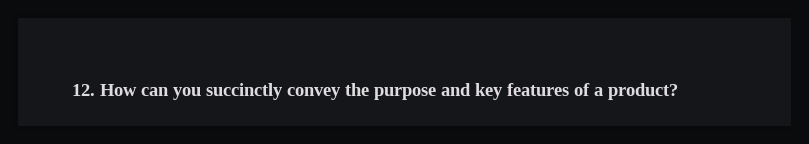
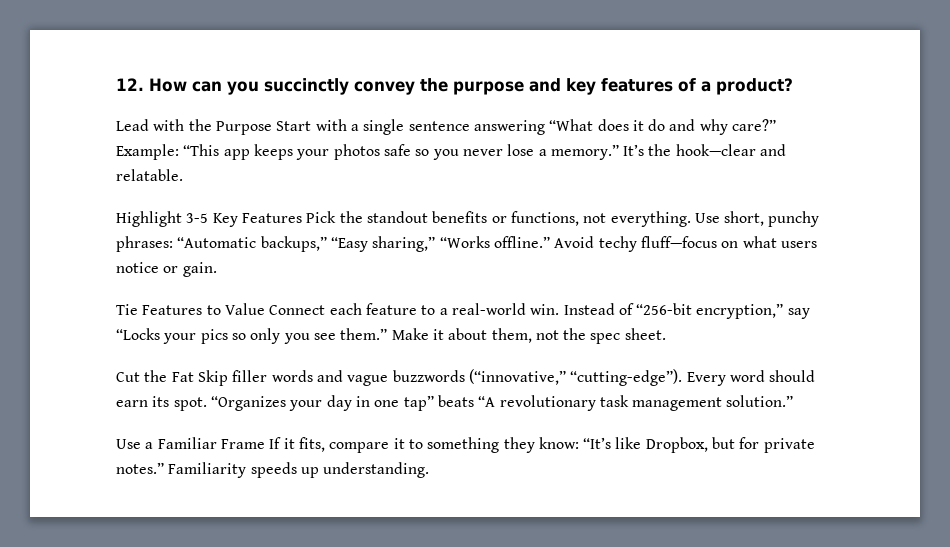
(678, 91) none -> [116,119,777,135] [116,144,787,160] [116,169,183,181] [116,211,820,227] [116,236,817,252] [116,262,217,277] [116,303,810,319] [116,328,666,344] [116,369,816,386] [116,395,794,411] [116,437,815,453] [116,462,430,478] // Lead with the Purpose Start with a single sentence answering “What does it do and why care?” Example: “This app keeps your photos safe so you never lose a memory.” It’s the hook—clear and relatable. // Highlight 3-5 Key Features Pick the standout benefits or functions, not everything. Use short, punchy phrases: “Automatic backups,” “Easy sharing,” “Works offline.” Avoid techy fluff—focus on what users notice or gain. // Tie Features to Value Connect each feature to a real-world win. Instead of “256-bit encryption,” say “Locks your pics so only you see them.” Make it about them, not the spec sheet. // Cut the Fat Skip filler words and vague buzzwords (“innovative,” “cutting-edge”). Every word should earn its spot. “Organizes your day in one tap” beats “A revolutionary task management solution.” // Use a Familiar Frame If it fits, compare it to something they know: “It’s like Dropbox, but for private notes.” Familiarity speeds up understanding.

